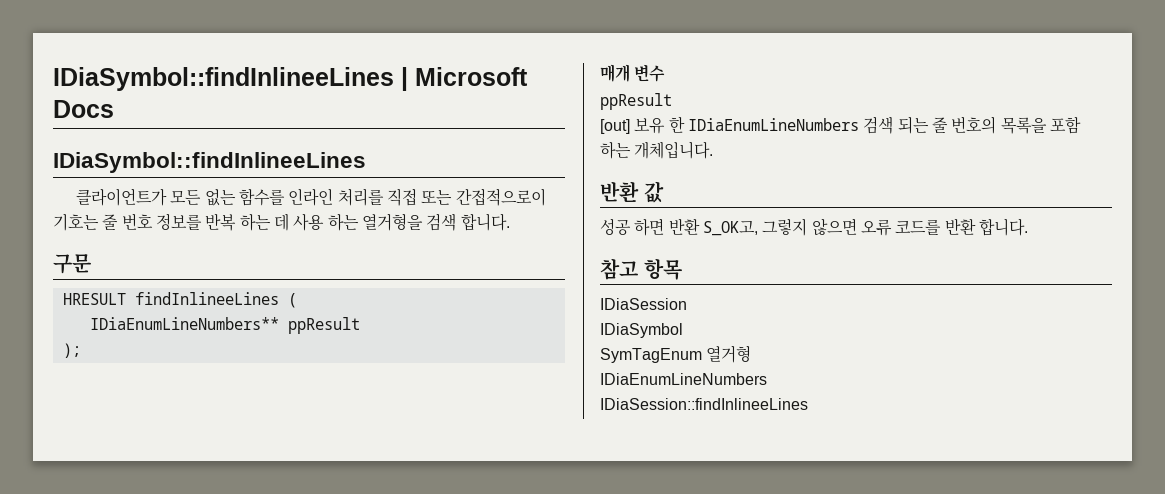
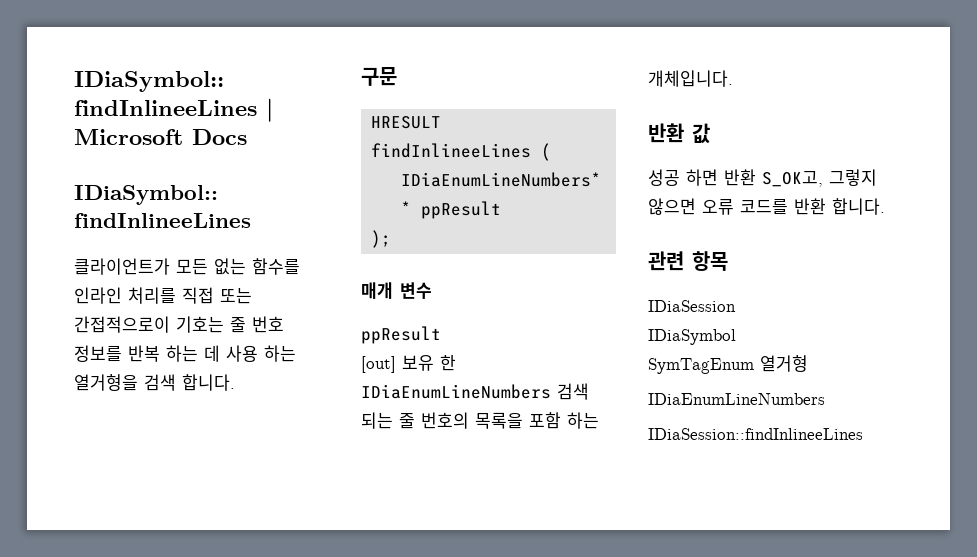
[600,258,638,280] 참고 -> [648,251,684,271] 관련

